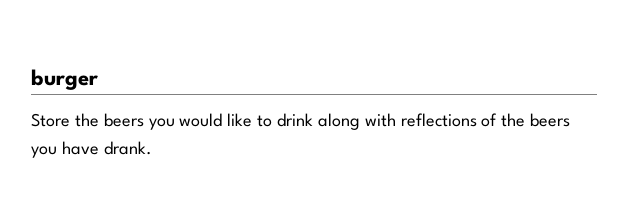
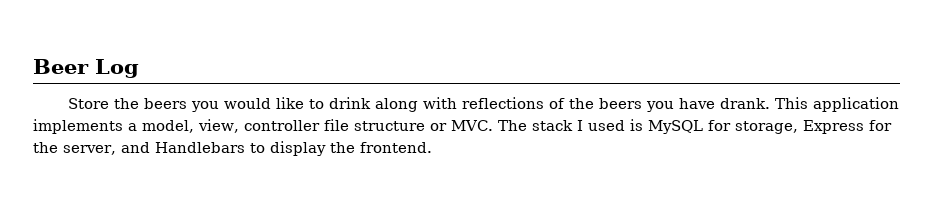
[31,69,98,90] burger -> [33,59,139,78] Beer Log
(152, 148) none -> [775,97,900,112] [33,119,892,134] [33,141,432,156] This application implements a model, view, controller file structure or MVC. The stack I used is MySQL for storage, Express for the server, and Handlebars to display the frontend.

